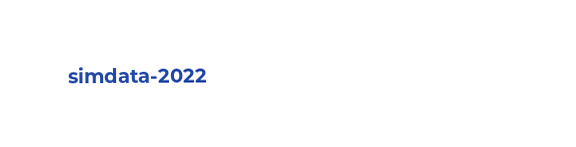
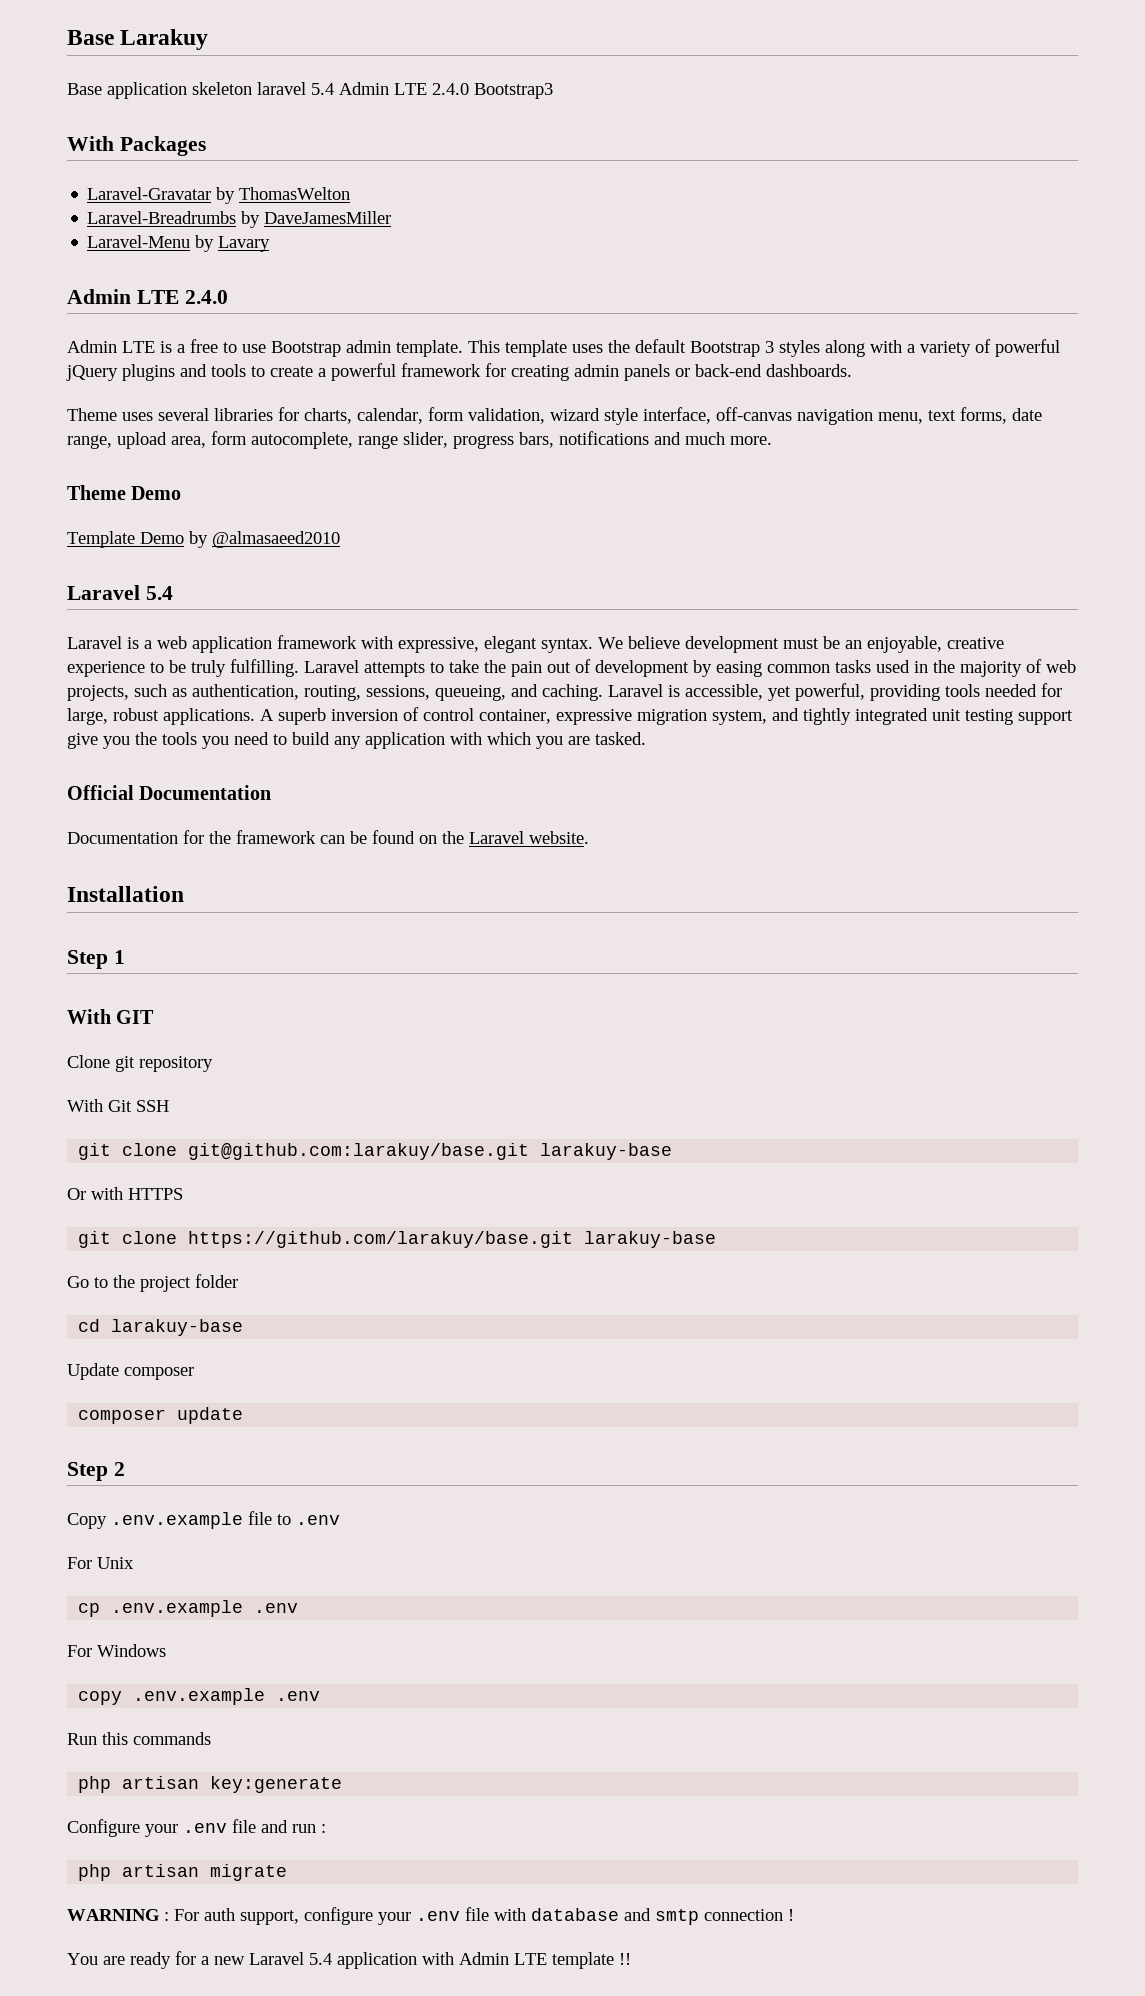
[67,66,208,84] simdata-2022 -> [67,29,209,50] [67,82,553,99] [67,136,206,156] [87,187,351,204] [87,211,392,228] [87,235,271,252] [67,289,228,304] [67,339,1060,357] [66,363,852,381] [67,407,1042,425] [67,431,772,449] [67,485,182,500] [67,531,340,548] [67,585,173,600] [67,635,1004,653] [67,659,1076,677] [67,683,1062,701] [67,707,1073,725] [67,732,646,749] [67,785,272,800] [67,830,589,844] [67,886,184,902] [67,950,125,969] [67,1009,155,1024] [67,1055,213,1072] [67,1099,169,1112] [78,1143,673,1160] [67,1187,183,1200] [78,1231,717,1248] [67,1274,238,1292] [78,1319,244,1336] [67,1363,194,1380] [78,1407,244,1424] [67,1462,125,1481] [67,1511,340,1529] [67,1557,134,1569] [78,1600,299,1617] [67,1644,166,1657] [78,1688,321,1705] [67,1732,211,1745] [78,1776,343,1793] [67,1819,326,1837] [78,1864,288,1881] [67,1907,794,1925] [67,1951,631,1969] Base Larakuy // Base application skeleton laravel 5.4 Admin LTE 2.4.0 Bootstrap3 // With Packages // Laravel-Gravatar by ThomasWelton // Laravel-Breadrumbs by DaveJamesMiller // Laravel-Menu by Lavary // Admin LTE 2.4.0 // Admin LTE is a free to use Bootstrap admin template. This template uses the default Bootstrap 3 styles along with a variety of powerful jQuery plugins and tools to create a powerful framework for creating admin panels or back-end dashboards. // Theme uses several libraries for charts, calendar, form validation, wizard style interface, off-canvas navigation menu, text forms, date range, upload area, form autocomplete, range slider, progress bars, notifications and much more. // Theme Demo // Template Demo by @almasaeed2010 // Laravel 5.4 // Laravel is a web application framework with expressive, elegant syntax. We believe development must be an enjoyable, creative experience to be truly fulfilling. Laravel attempts to take the pain out of development by easing common tasks used in the majority of web projects, such as authentication, routing, sessions, queueing, and caching. Laravel is accessible, yet powerful, providing tools needed for large, robust applications. A superb inversion of control container, expressive migration system, and tightly integrated unit testing support give you the tools you need to build any application with which you are tasked. // Official Documentation // Documentation for the framework can be found on the Laravel website. // Installation // Step 1 // With GIT // Clone git repository // With Git SSH // git clone git@github.com:larakuy/base.git larakuy-base // Or with HTTPS // git clone https://github.com/larakuy/base.git larakuy-base // Go to the project folder // cd larakuy-base // Update composer // composer update // Step 2 // Copy .env.example file to .env // For Unix // cp .env.example .env // For Windows // copy .env.example .env // Run this commands // php artisan key:generate // Configure your .env file and run : // php artisan migrate // WARNING : For auth support, configure your .env file with database and smtp connection ! // You are ready for a new Laravel 5.4 application with Admin LTE template !!

